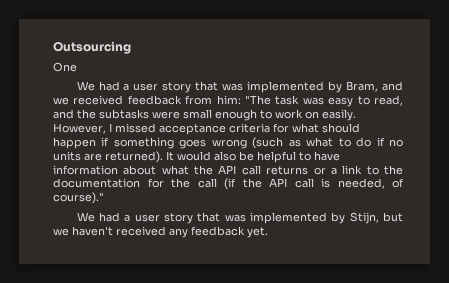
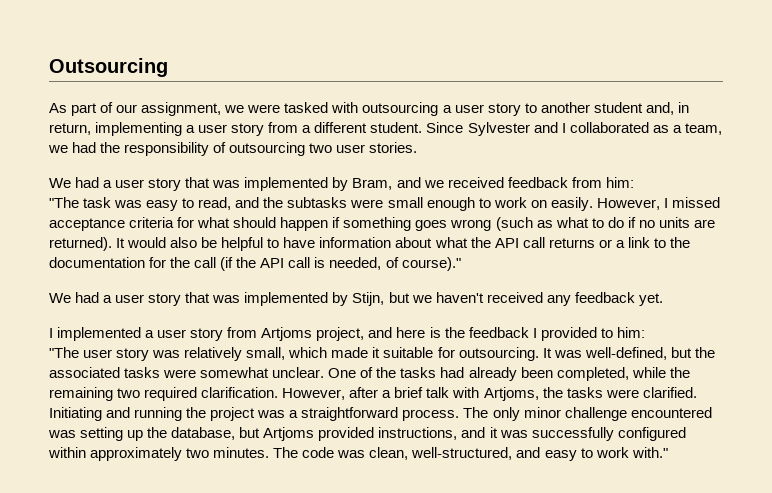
[53,62,77,72] One -> [49,102,689,116] [49,122,722,136] [48,142,418,156] As part of our assignment, we were tasked with outsourcing a user story to another student and, in return, implementing a user story from a different student. Since Sylvester and I collaborated as a team, we had the responsibility of outsourcing two user stories.
(241, 99) none -> (634, 182) //
(268, 232) none -> [49,327,645,341] [49,347,715,361] [49,367,690,381] [49,387,697,401] [49,407,712,421] [48,427,686,441] [48,447,668,461] // I implemented a user story from Artjoms project, and here is the feedback I provided to him: // "The user story was relatively small, which made it suitable for outsourcing. It was well-defined, but the associated tasks were somewhat unclear. One of the tasks had already been completed, while the remaining two required clarification. However, after a brief talk with Artjoms, the tasks were clarified. Initiating and running the project was a straightforward process. The only minor challenge encountered was setting up the database, but Artjoms provided instructions, and it was successfully configured within approximately two minutes. The code was clean, well-structured, and easy to work with."

